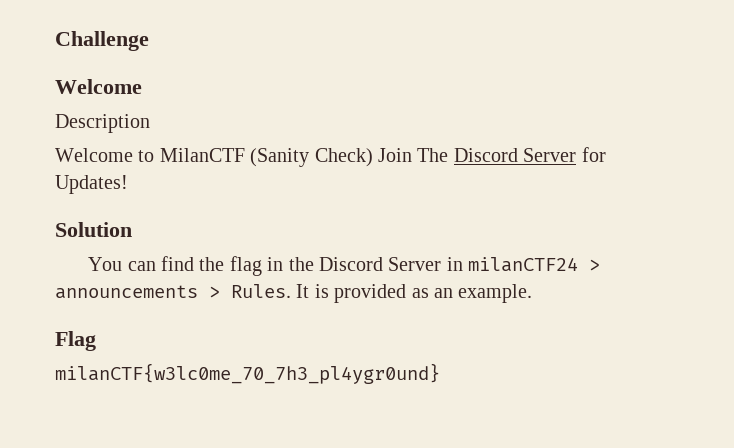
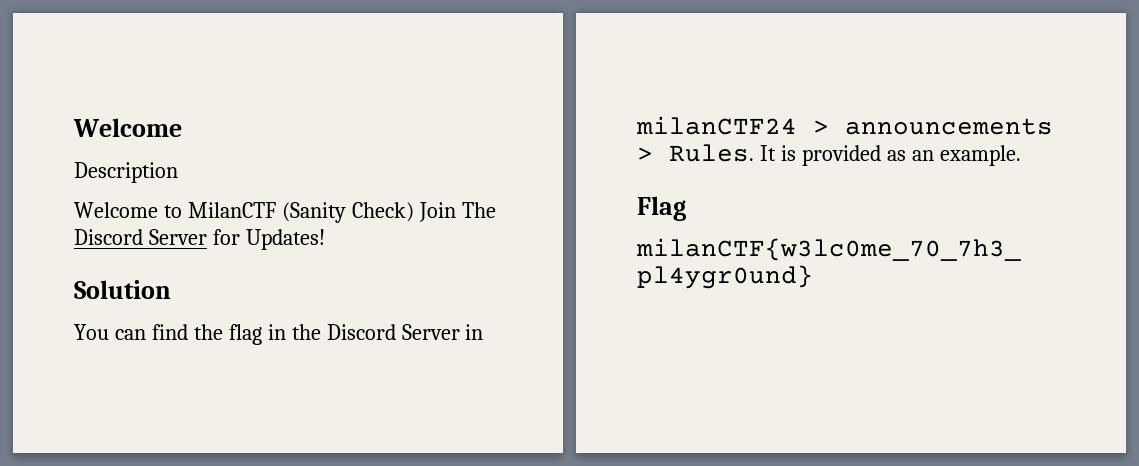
[55,31,149,51] Challenge // -> (73, 127) none

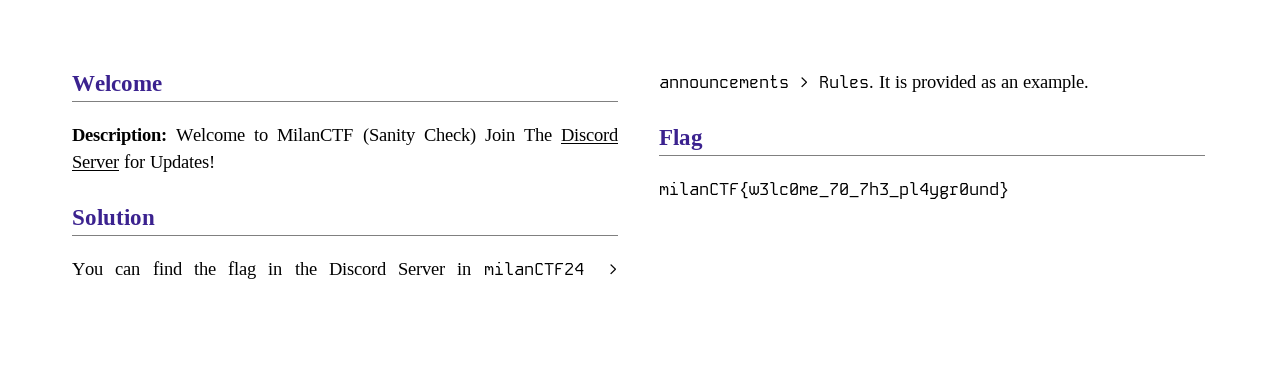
[74,162,178,183] Description // -> [72,128,167,145] Description:

